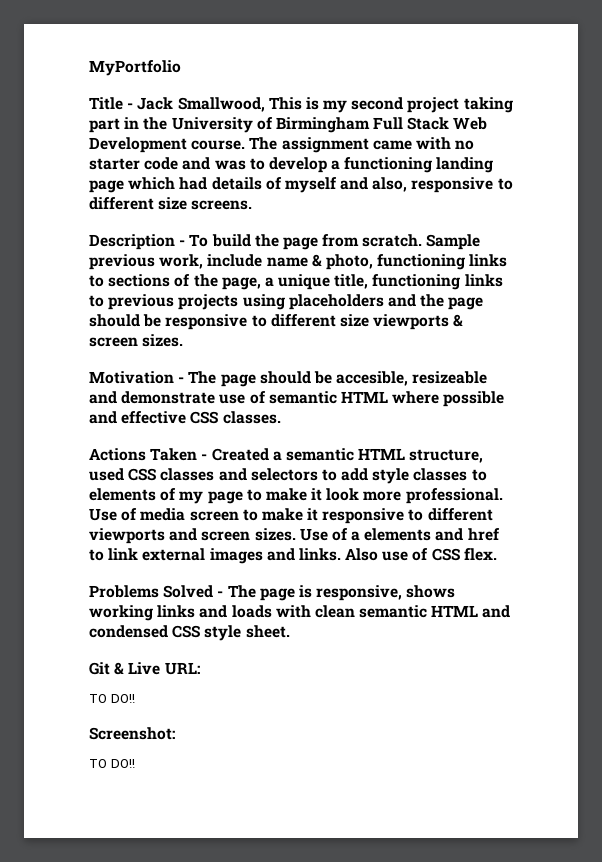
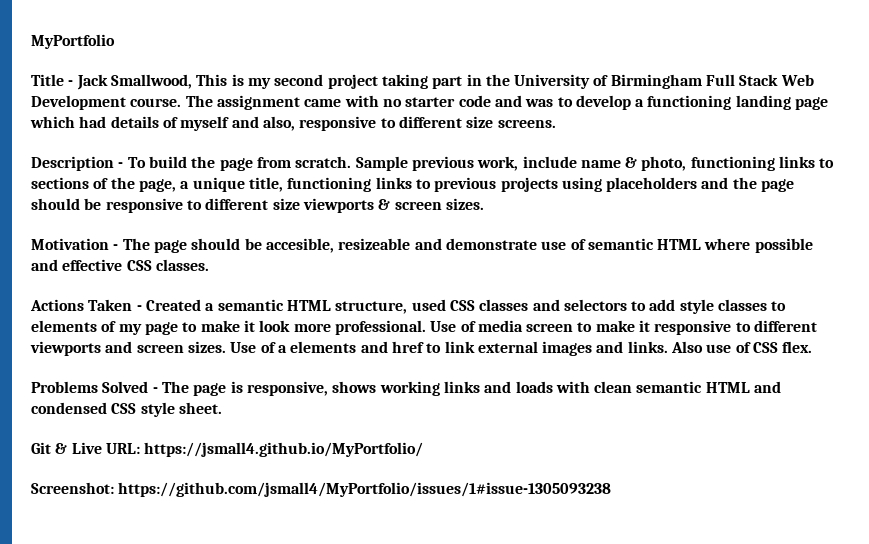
[89,694,135,703] // TO DO!! -> [144,442,424,457] https://jsmall4.github.io/MyPortfolio/
[89,759,135,768] // TO DO!! -> [118,482,612,497] https://github.com/jsmall4/MyPortfolio/issues/1#issue-1305093238

